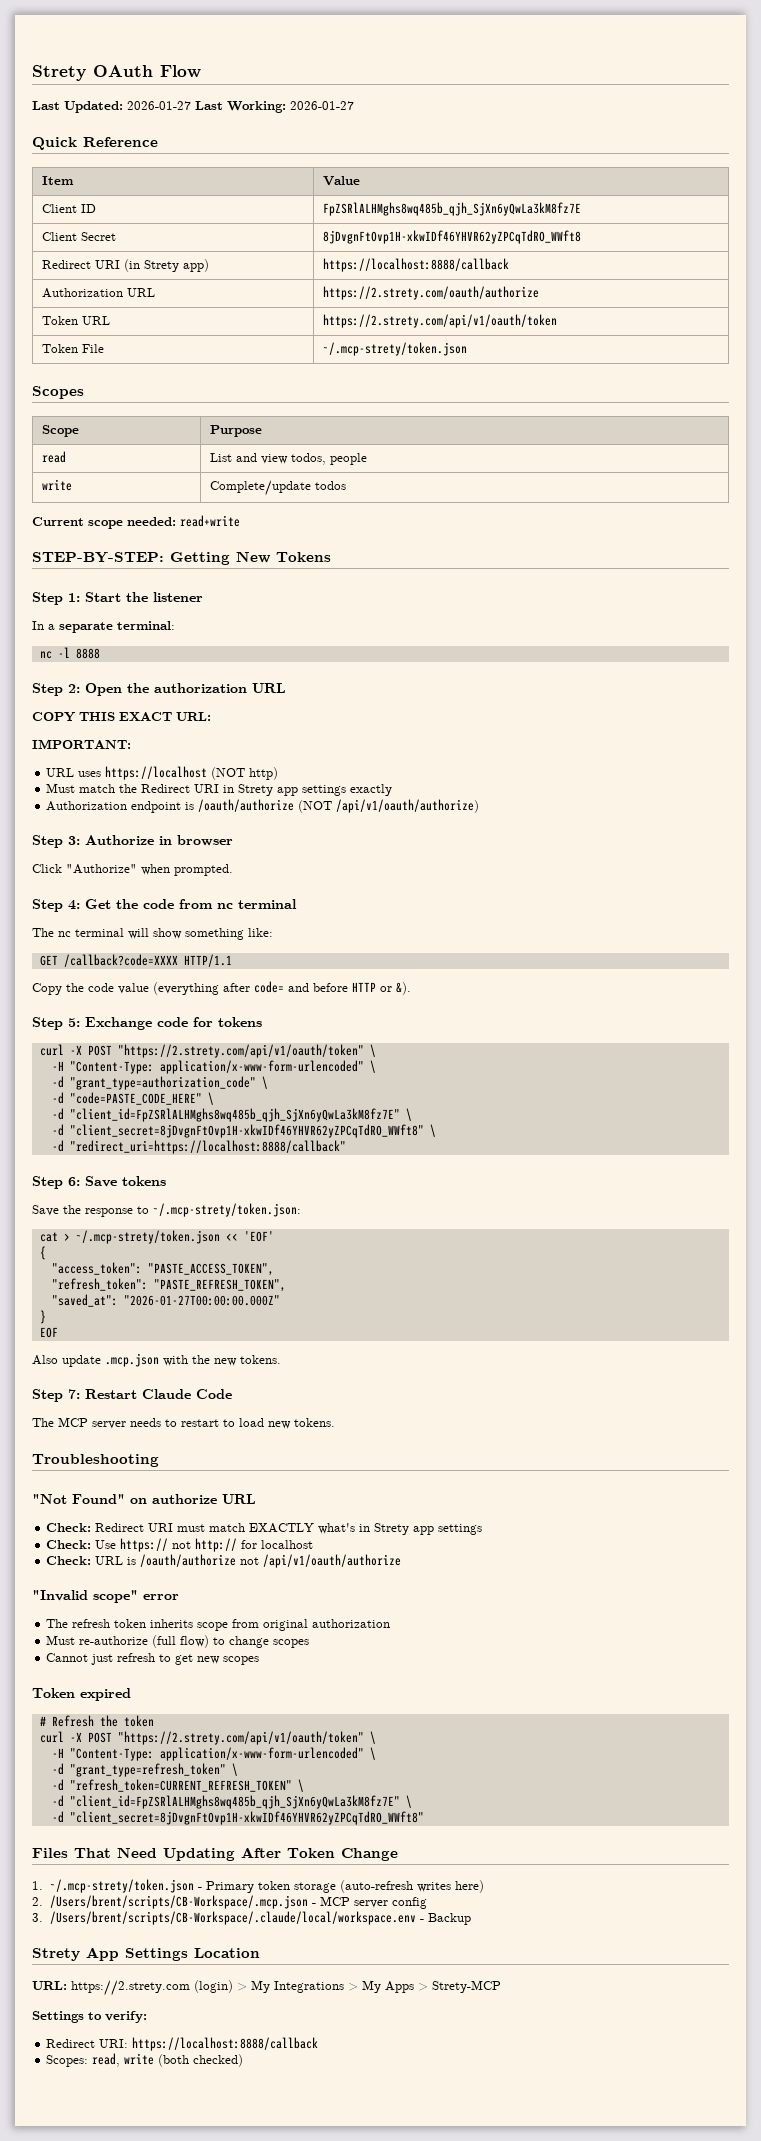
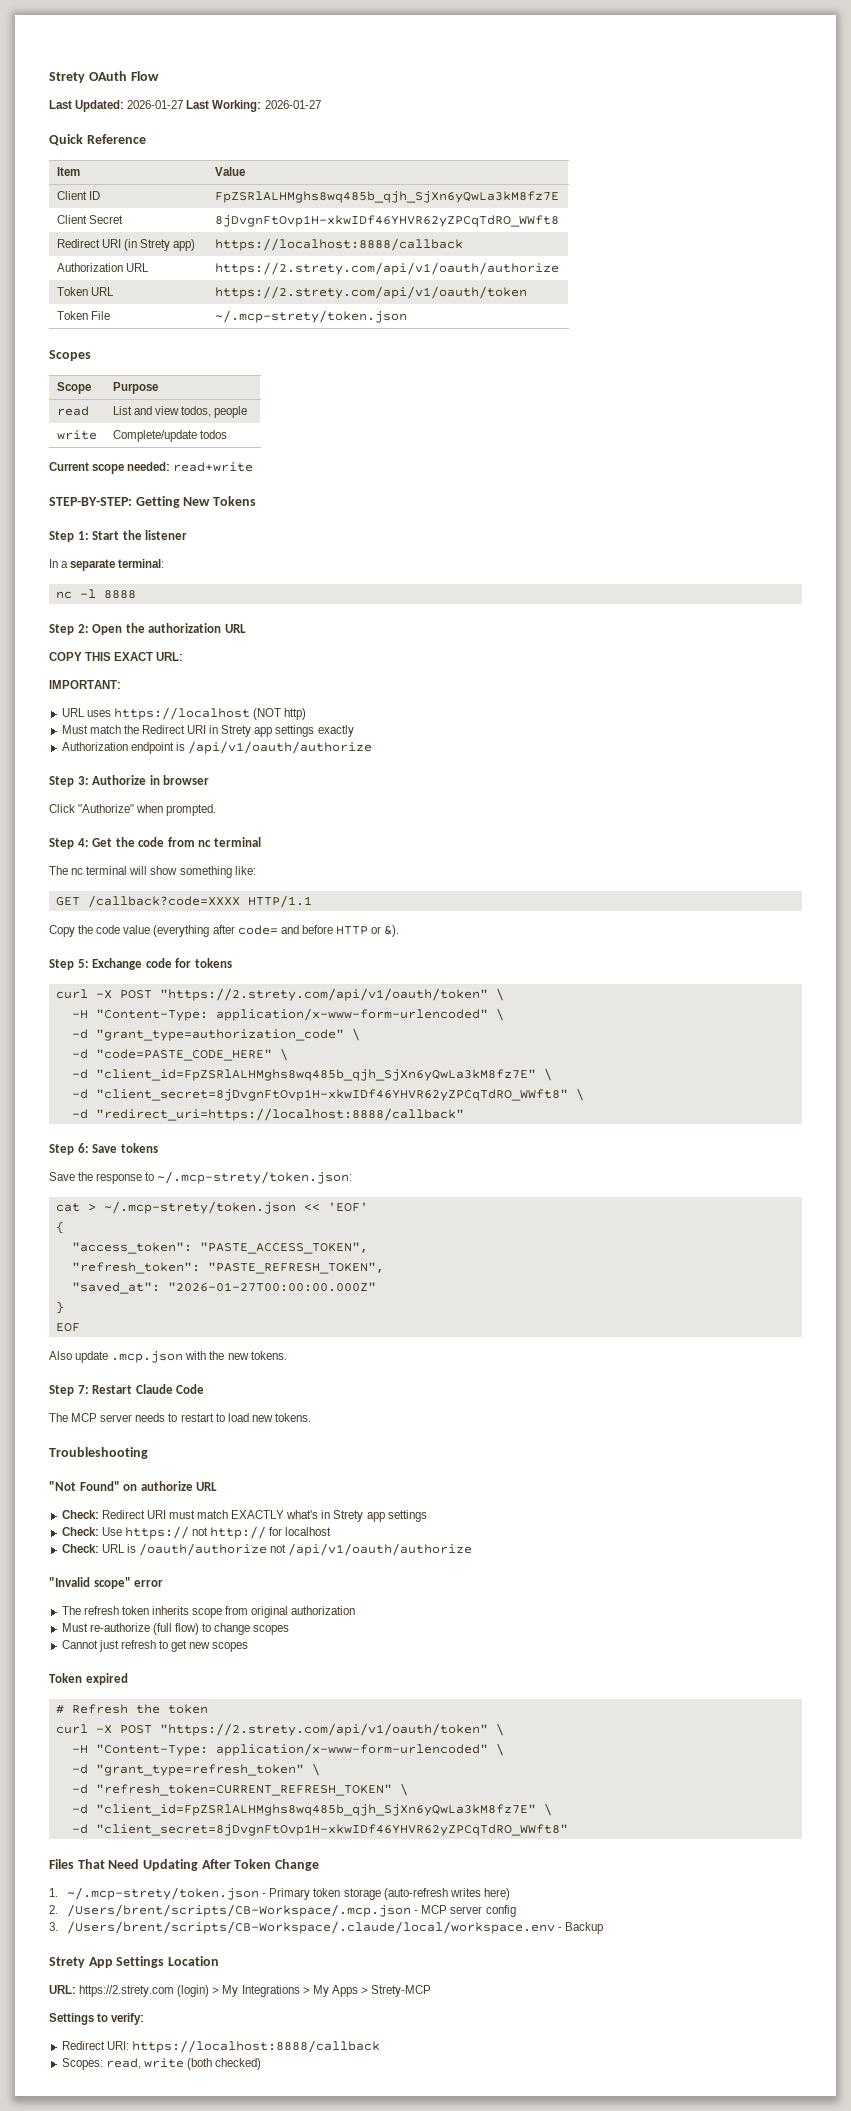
[322,286,539,300] https://2.strety.com/oauth/authorize -> [214,262,559,275] https://2.strety.com/api/v1/oauth/authorize
[198,799,480,813] /oauth/authorize (NOT /api/v1/oauth/authorize) -> [187,741,372,754] /api/v1/oauth/authorize

